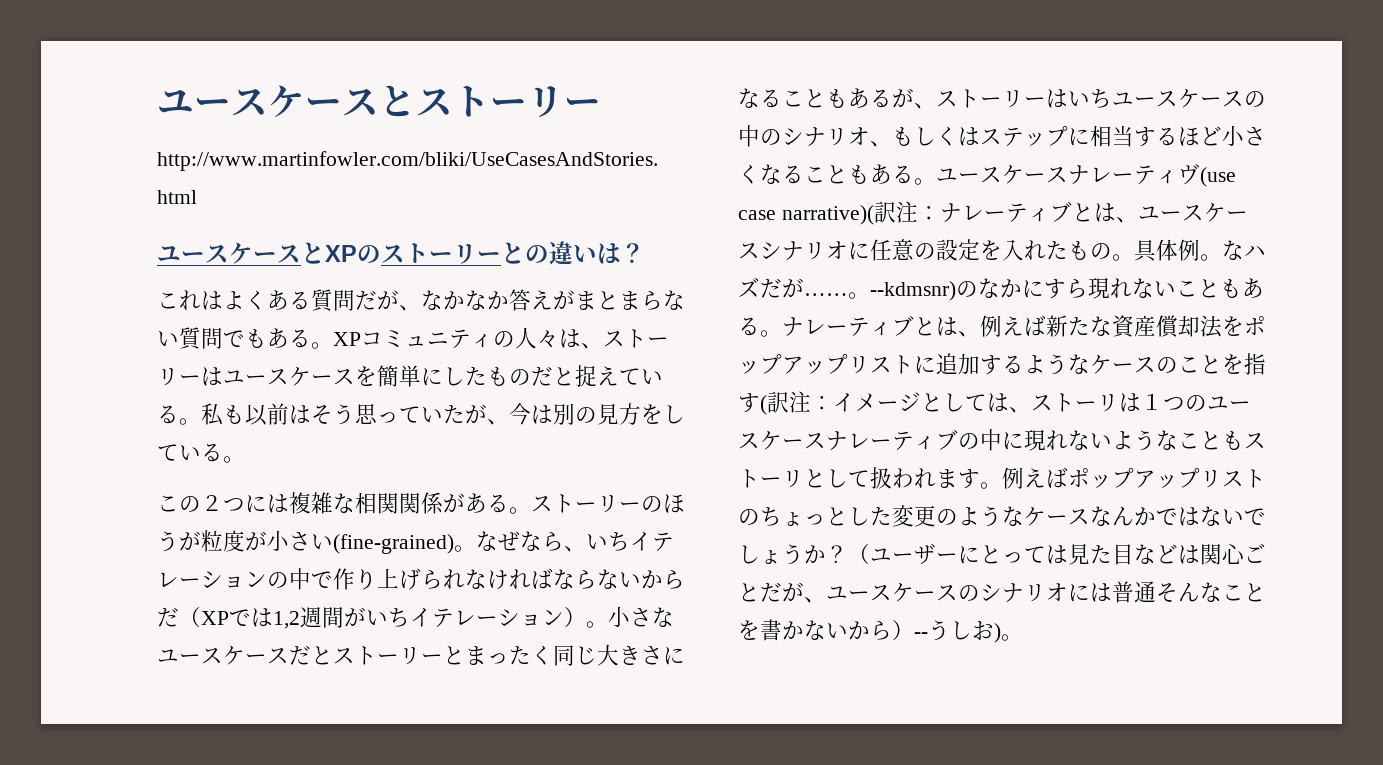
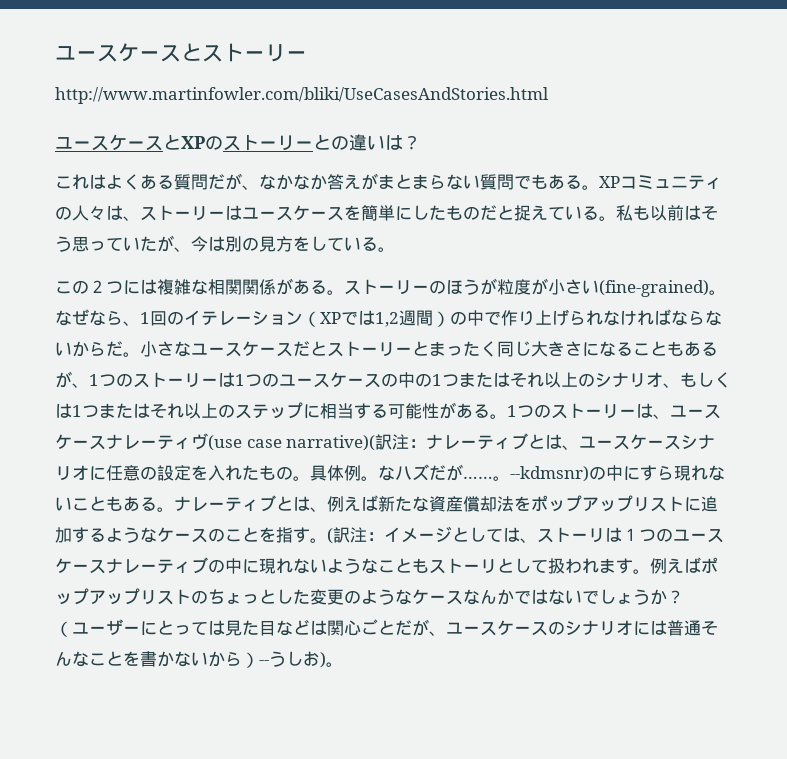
[586,532,674,551] [157,571,267,588] いちイテレーション -> [140,310,450,327] 1回のイテレーション（XPでは1,2週間）
[179,606,586,629] （XPでは1,2週間がいちイテレーション） -> (123, 348) none
[936,89,1112,108] ストーリーはいち -> [89,372,279,388] 1つのストーリーは1つの
(782, 137) none -> [432,372,595,388] 1つまたはそれ以上の
(980, 136) none -> [72,403,235,419] 1つまたはそれ以上の
[1178,125,1266,146] [738,164,936,185] ほど小さくなることもある。 -> [388,402,670,419] 可能性がある。1つのストーリーは、
[978,278,1022,298] なか -> [606,465,623,481] 中
(760, 403) none -> [310,538,327,543] 。

